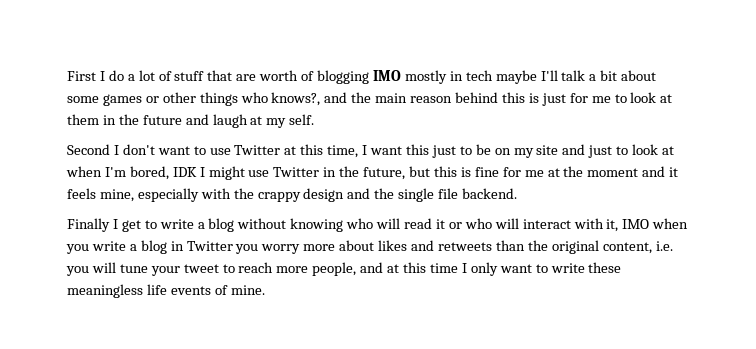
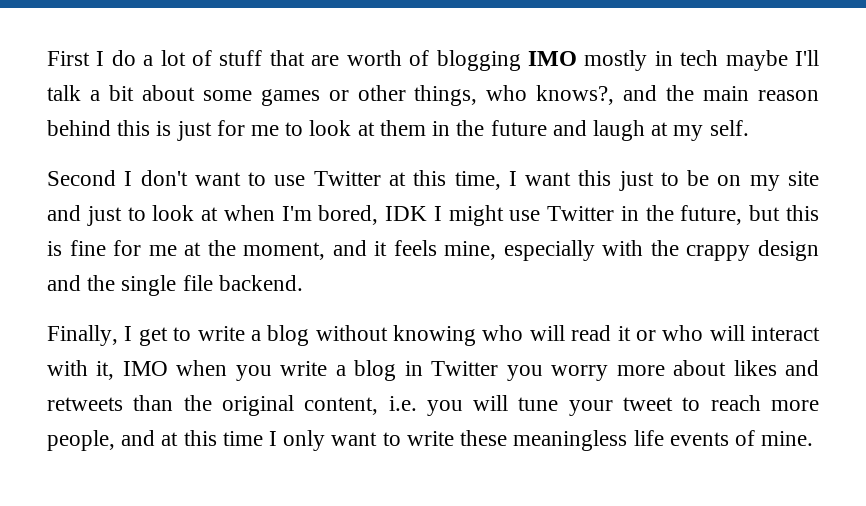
[199,92,238,106] things -> [414,85,478,106] things,
[587,168,639,177] moment -> [243,242,326,260] moment,
[67,218,110,232] Finally -> [47,325,118,346] Finally,

